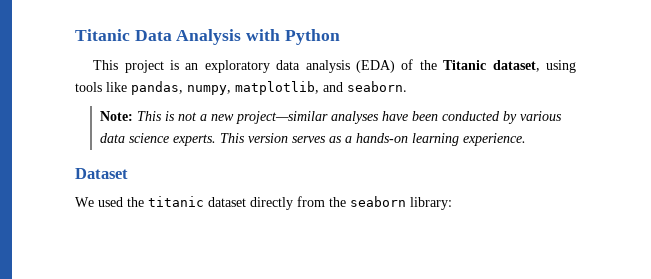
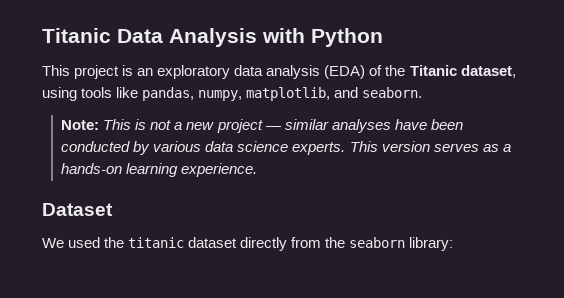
[235,111,328,124] project—similar -> [216,119,329,133] project — similar

